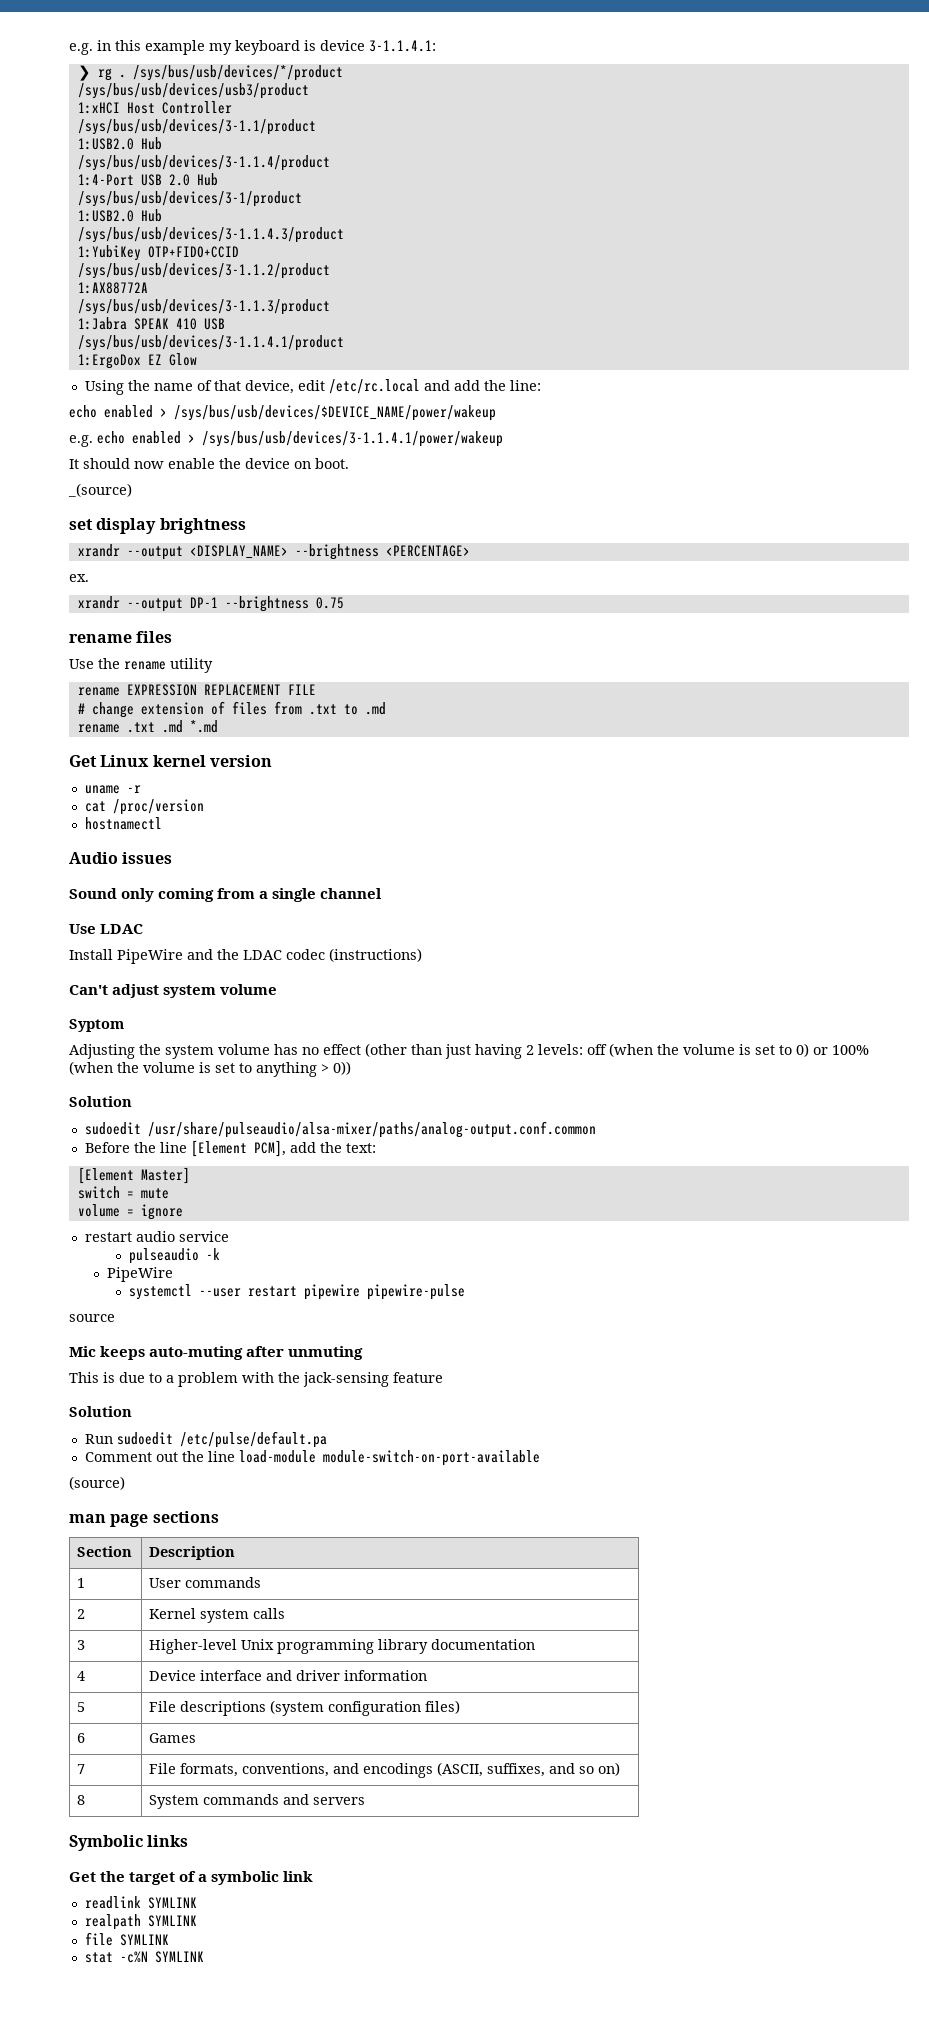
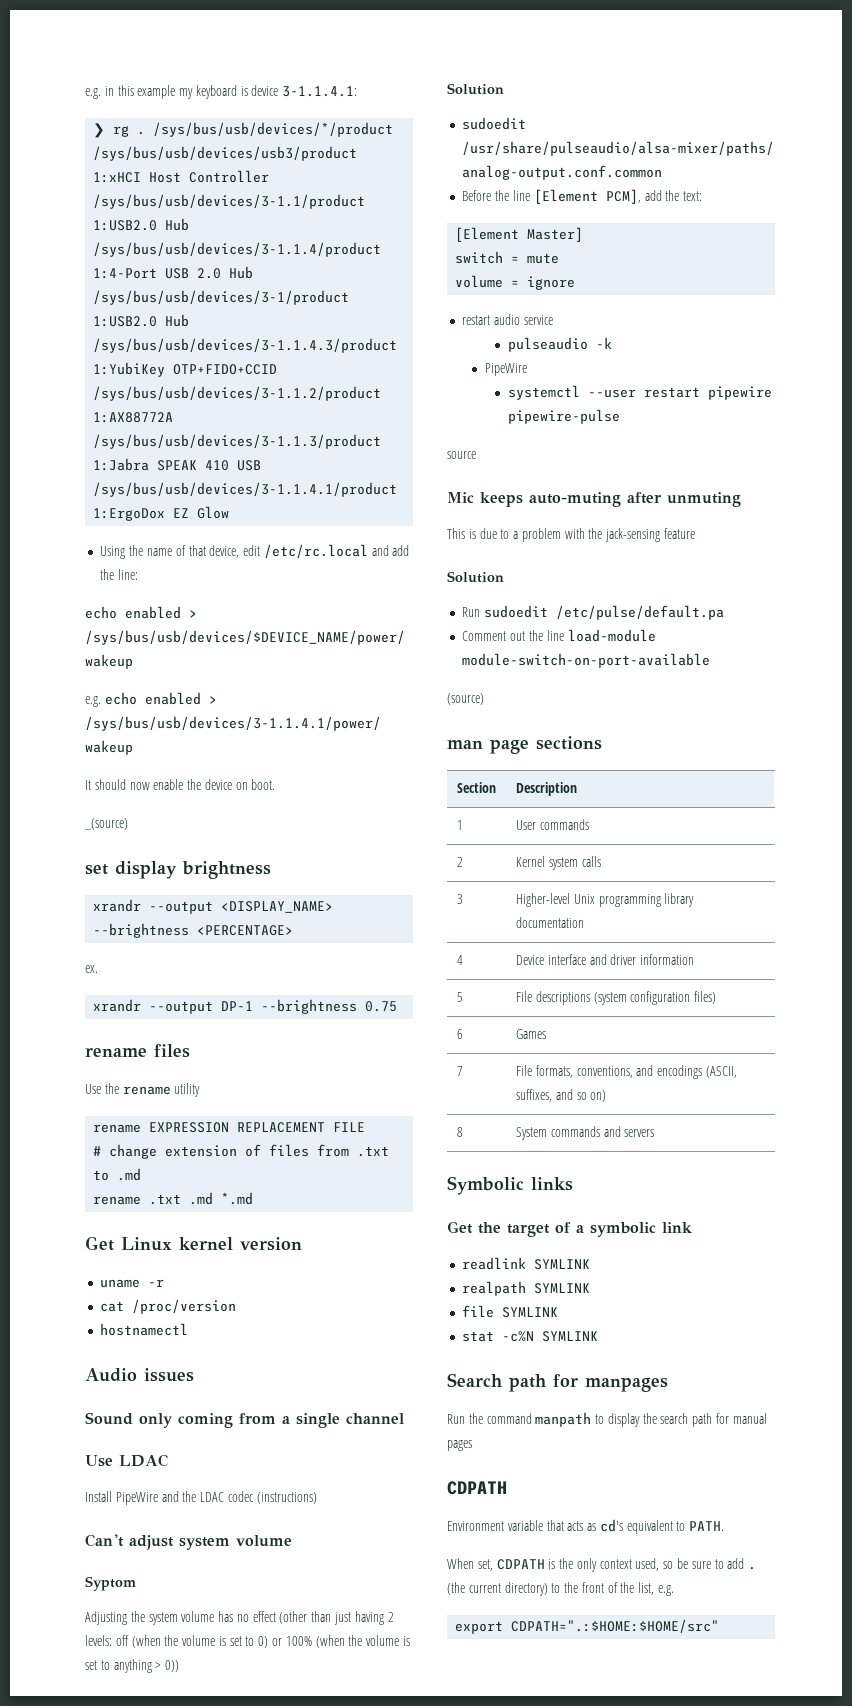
(204, 1957) none -> [447,1373,668,1392] [447,1412,767,1427] [447,1440,472,1451] [447,1481,507,1495] [447,1519,725,1534] [447,1558,757,1572] [447,1582,675,1596] [455,1619,720,1634] // Search path for manpages // Run the command manpath to display the search path for manual pages // CDPATH // Environment variable that acts as cd's equivalent to PATH. // When set, CDPATH is the only context used, so be sure to add . (the current directory) to the front of the list, e.g. // export CDPATH=".:$HOME:$HOME/src"

